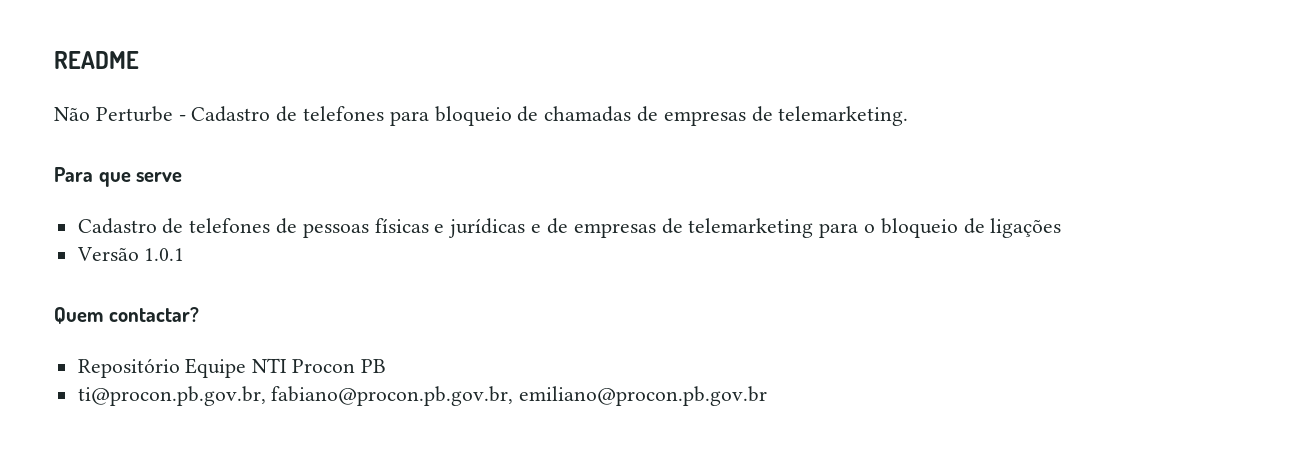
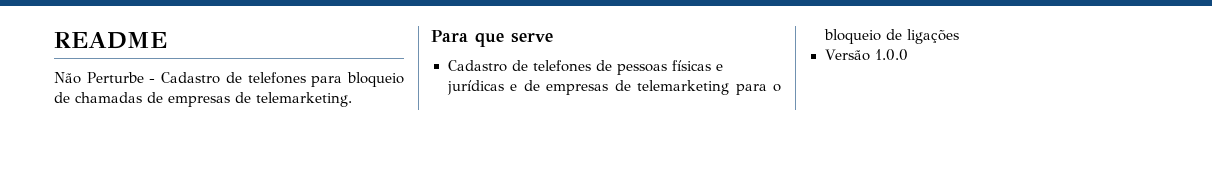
[144,248,185,261] [54,307,199,324] [77,358,386,378] [77,386,768,406] 1.0.1 // Quem contactar? // Repositório Equipe NTI Procon PB // ti@procon.pb.gov.br, fabiano@procon.pb.gov.br, emiliano@procon.pb.gov.br -> [875,49,909,61] 1.0.0

